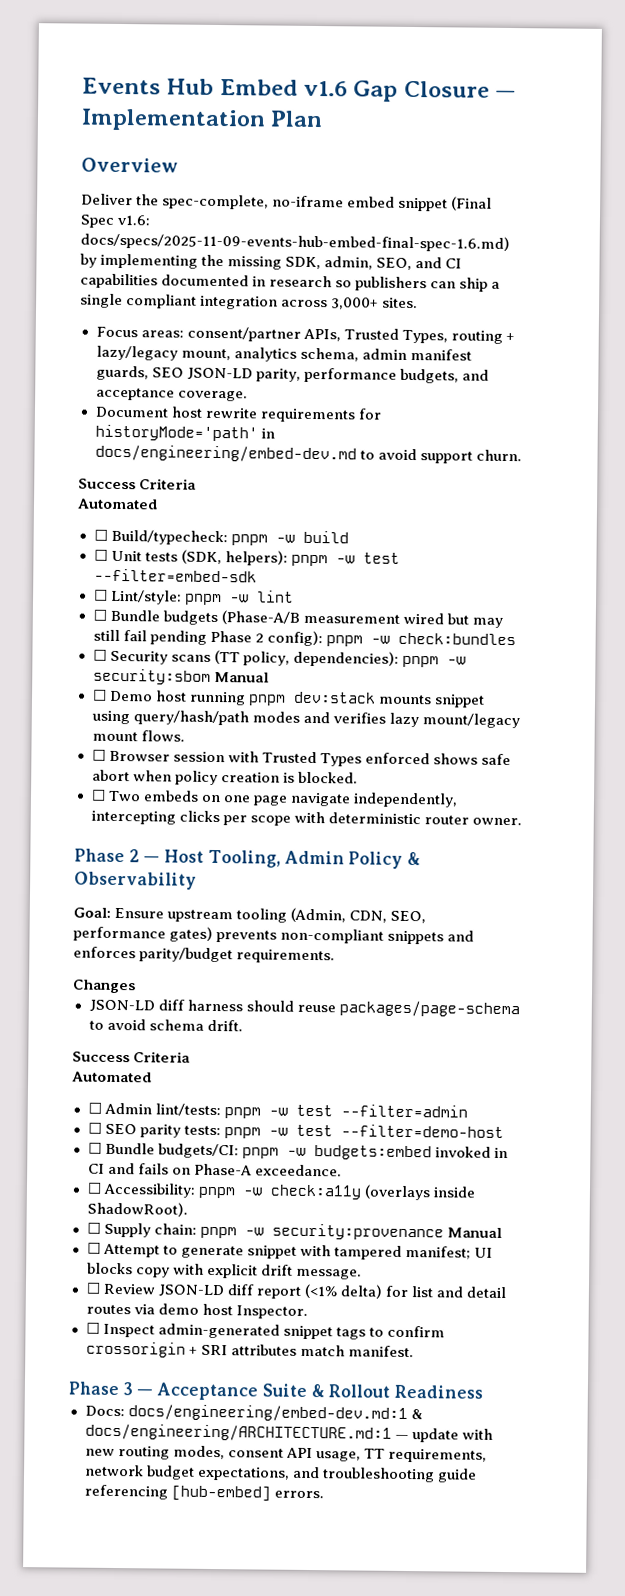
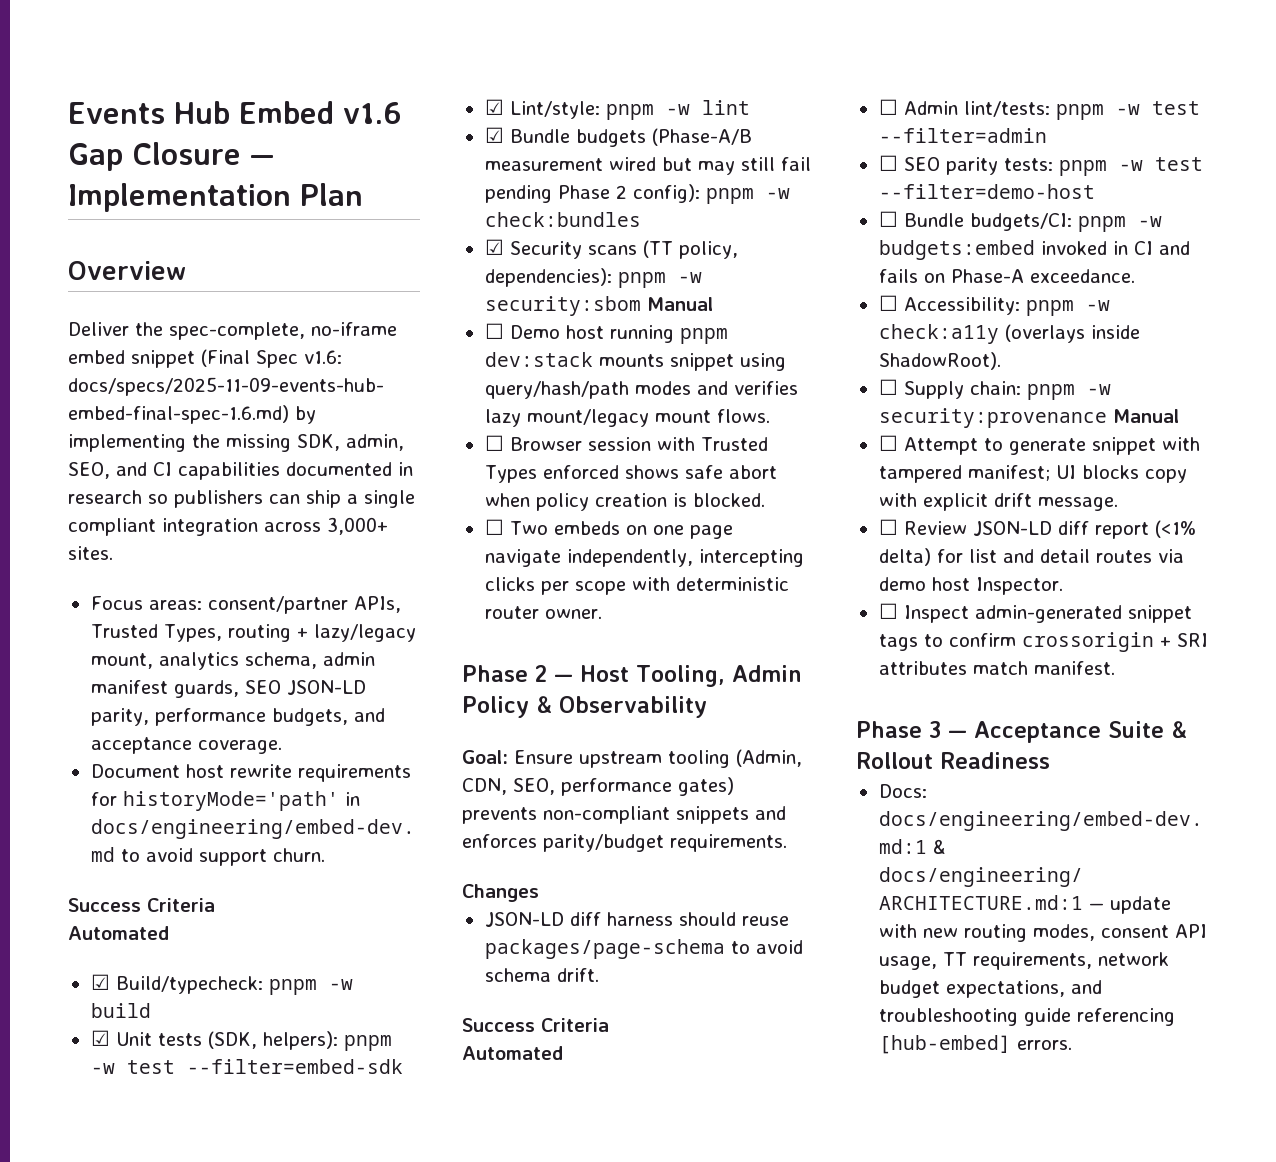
[93,529,108,541] ☐ -> [90,974,110,990] ☑
[93,549,108,561] ☐ -> [90,1030,110,1046] ☑
[93,589,108,601] ☐ -> [484,99,504,115] ☑
[92,609,107,621] ☐ -> [484,127,504,143] ☑
[92,649,107,661] ☐ -> [484,239,504,255] ☑

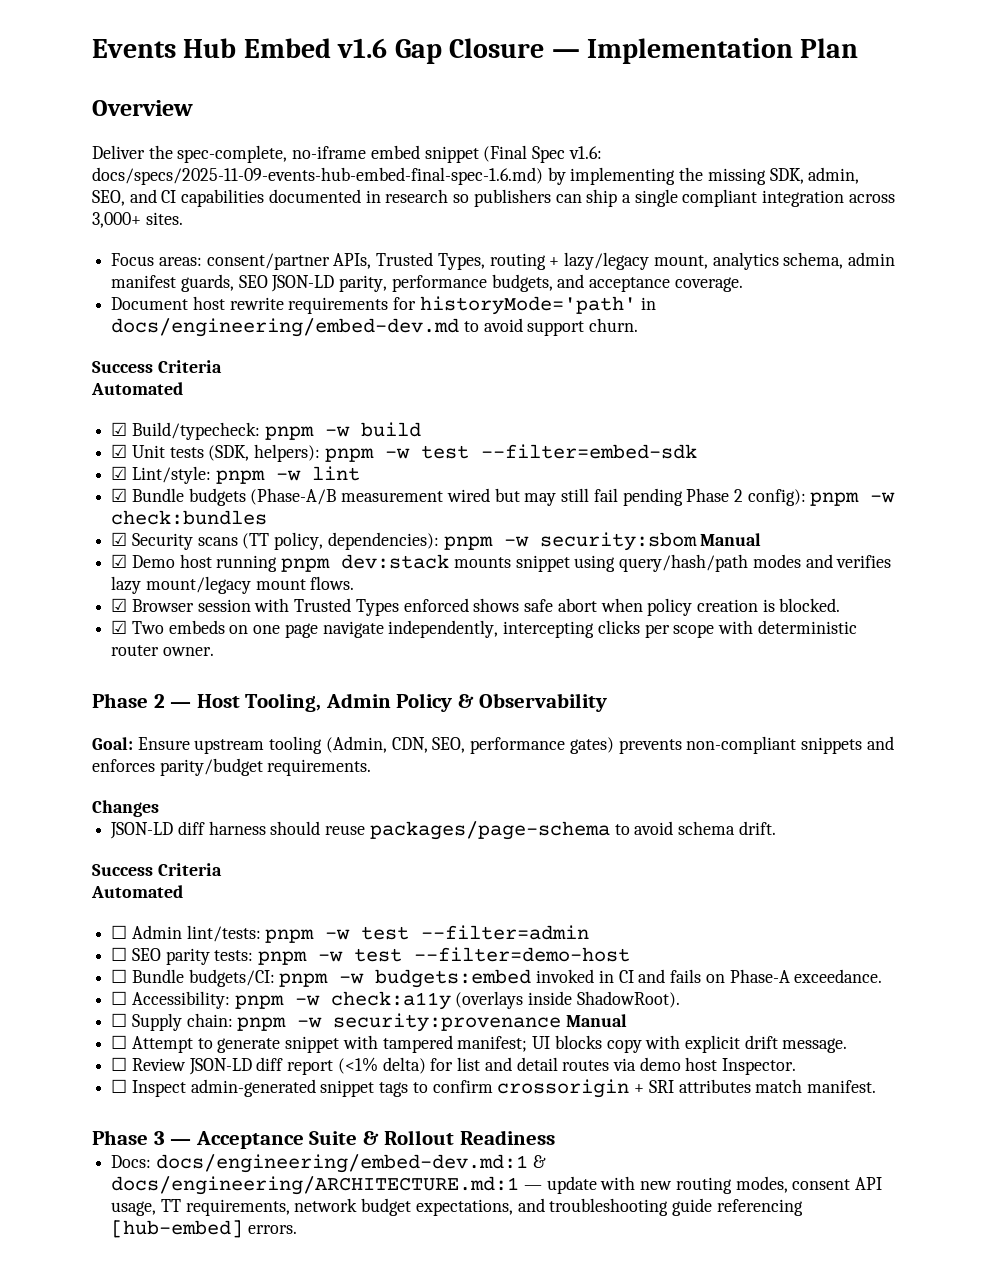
[484,323,504,339] ☐ -> [111,554,128,568] ☑
[484,435,504,451] ☐ -> [111,598,128,612] ☑
[484,519,504,535] ☐ -> [111,620,128,634] ☑

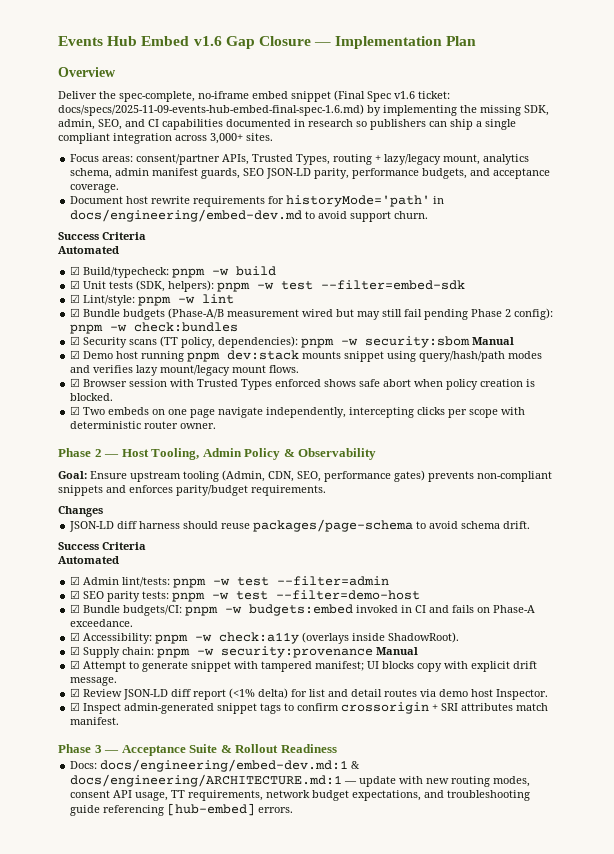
[568,146,602,159] v1.6: -> [394,91,450,99] v1.6 ticket:
[111,925,128,939] ☐ -> [70,576,81,585] ☑
[111,947,128,961] ☐ -> [70,590,81,599] ☑
[111,969,128,983] ☐ -> [70,604,81,613] ☑
[111,991,128,1005] ☐ -> [70,632,81,641] ☑
[111,1013,128,1027] ☐ -> [70,646,81,655] ☑
[111,1035,128,1049] ☐ -> [70,660,81,669] ☑
[111,1057,128,1071] ☐ -> [70,688,81,697] ☑
[111,1079,128,1093] ☐ -> [70,702,81,711] ☑

